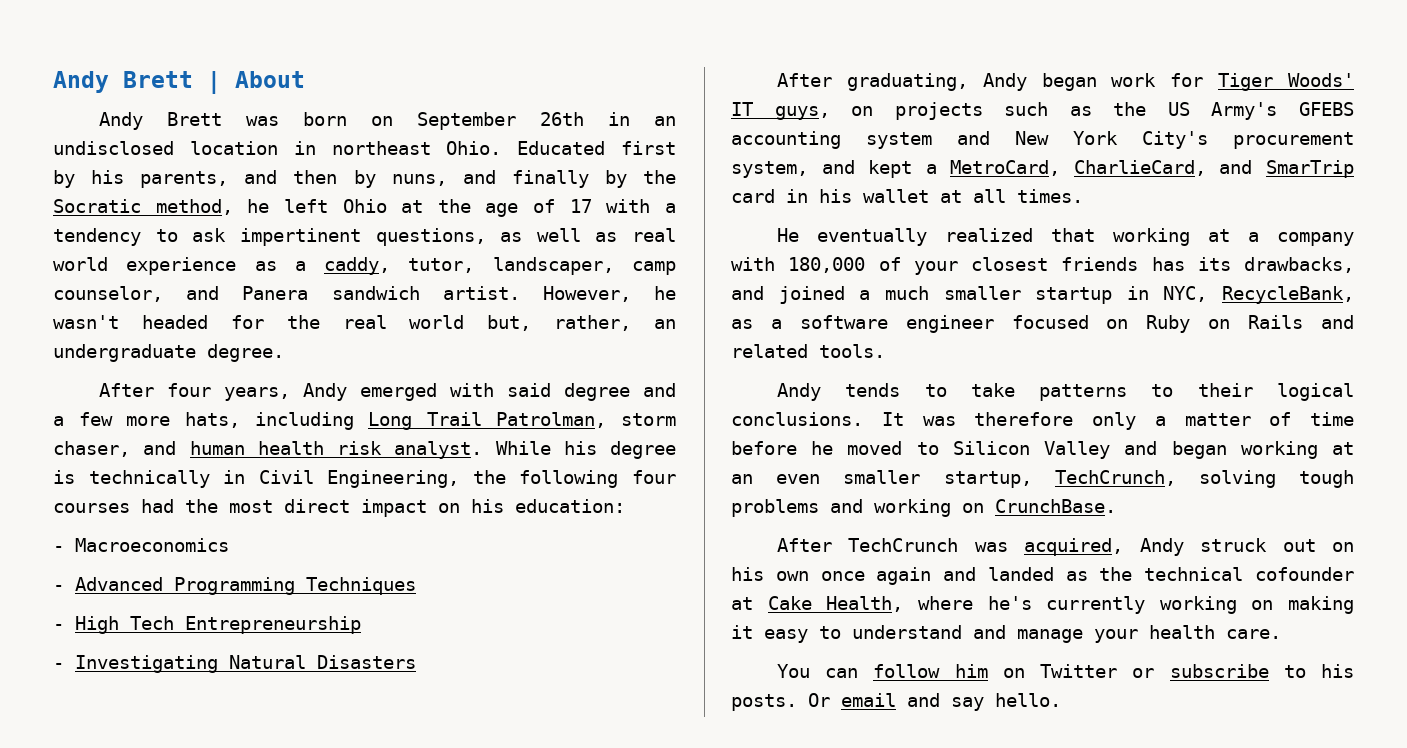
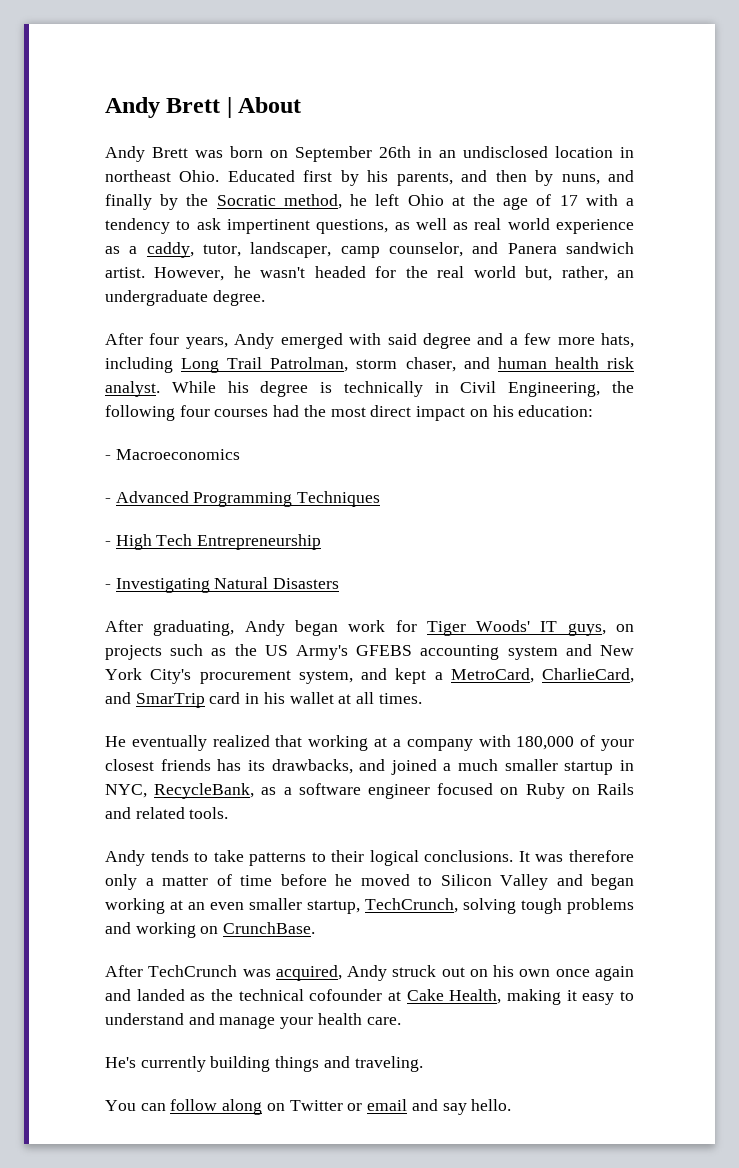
[917,596,1274,614] where he's currently working on -> (502, 996) none
(1281, 634) none -> [105,1056,423,1072] // He's currently building things and traveling.
[954,664,988,678] him -> [222,1099,263,1115] along
[1169,664,1354,678] [731,693,830,711] subscribe to his posts. Or -> (363, 1107) none

